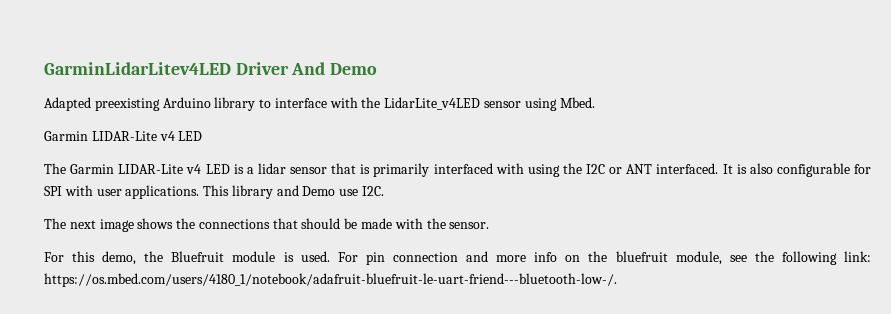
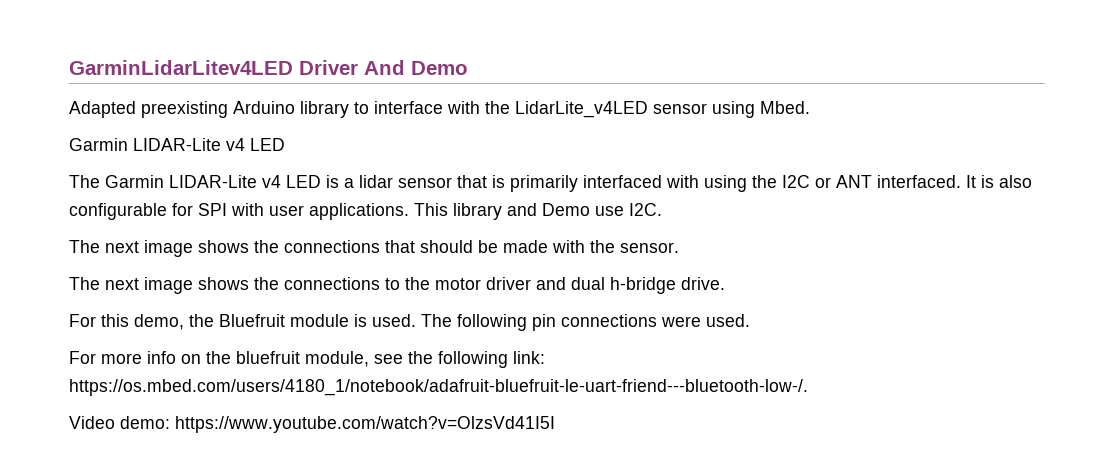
(490, 225) none -> [69,277,725,294] // The next image shows the connections to the motor driver and dual h-bridge drive.
[337,251,489,265] For pin connection and -> [421,314,750,331] [69,351,96,364] The following pin connections were used. // For
(617, 280) none -> [69,416,555,433] // Video demo: https://www.youtube.com/watch?v=OlzsVd41I5I

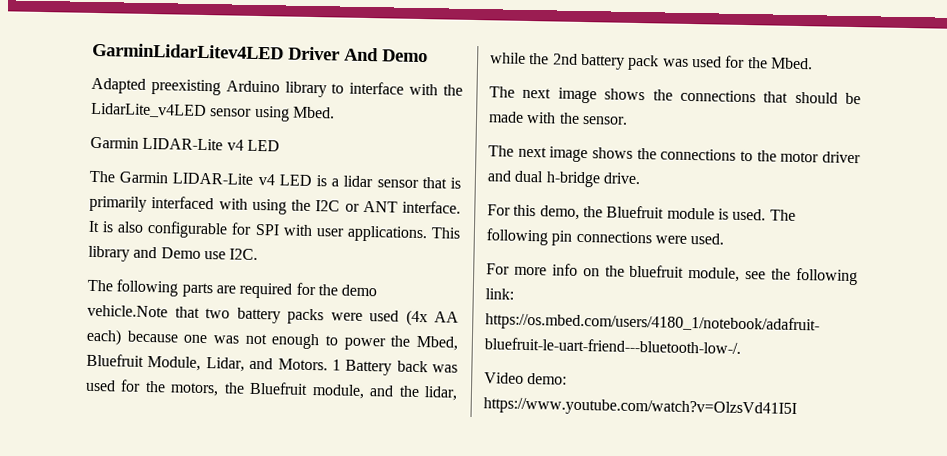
[877,175,961,188] interfaced. -> [402,200,461,214] interface.
(662, 209) none -> [87,279,378,299] [87,304,459,327] [86,328,458,351] [86,353,458,376] [85,379,459,401] [490,52,813,71] // The following parts are required for the demo vehicle.Note that two battery packs were used (4x AA each) because one was not enough to power the Mbed, Bluefruit Module, Lidar, and Motors. 1 Battery back was used for the motors, the Bluefruit module, and the lidar, while the 2nd battery pack was used for the Mbed.

